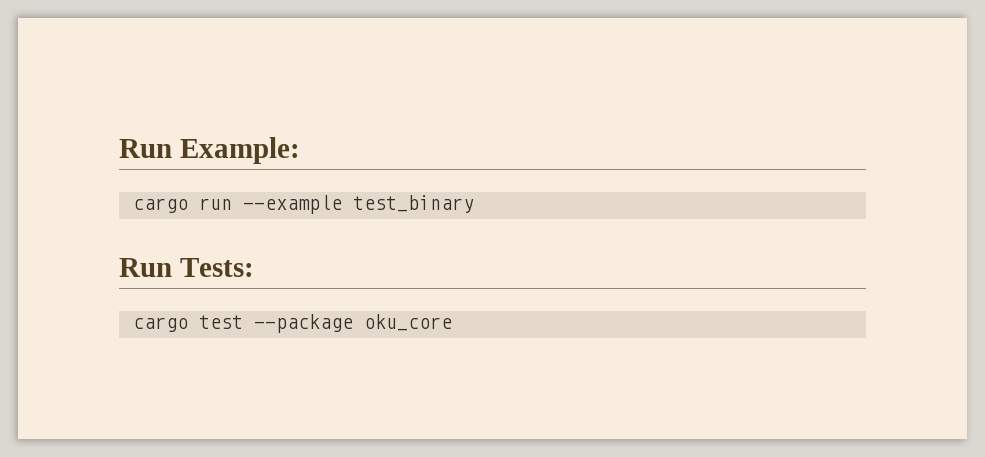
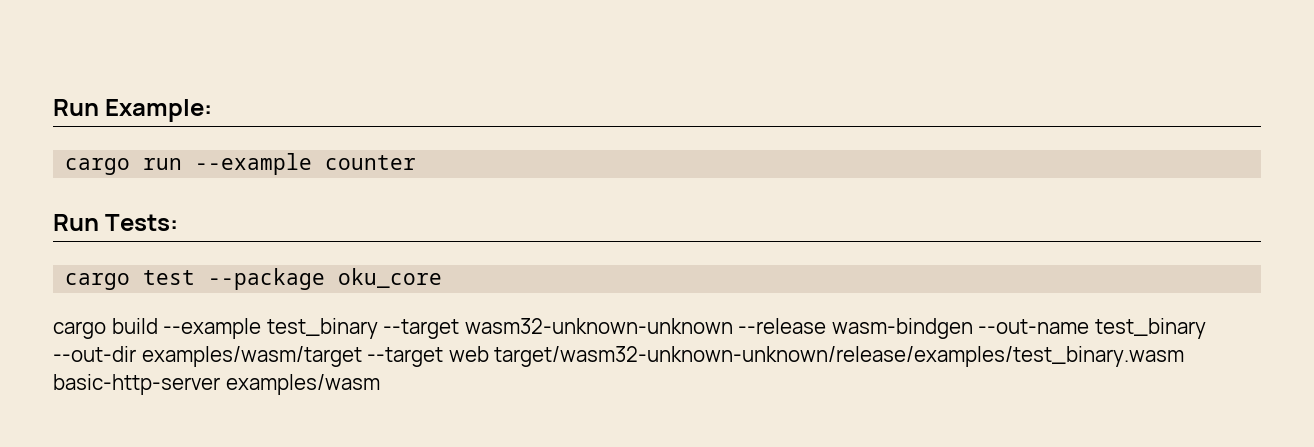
[352,195,474,213] test_binary -> [325,155,417,170] counter
(452, 322) none -> [53,318,1206,339] [53,346,1185,367] [53,374,380,395] // cargo build --example test_binary --target wasm32-unknown-unknown --release wasm-bindgen --out-name test_binary --out-dir examples/wasm/target --target web target/wasm32-unknown-unknown/release/examples/test_binary.wasm basic-http-server examples/wasm

